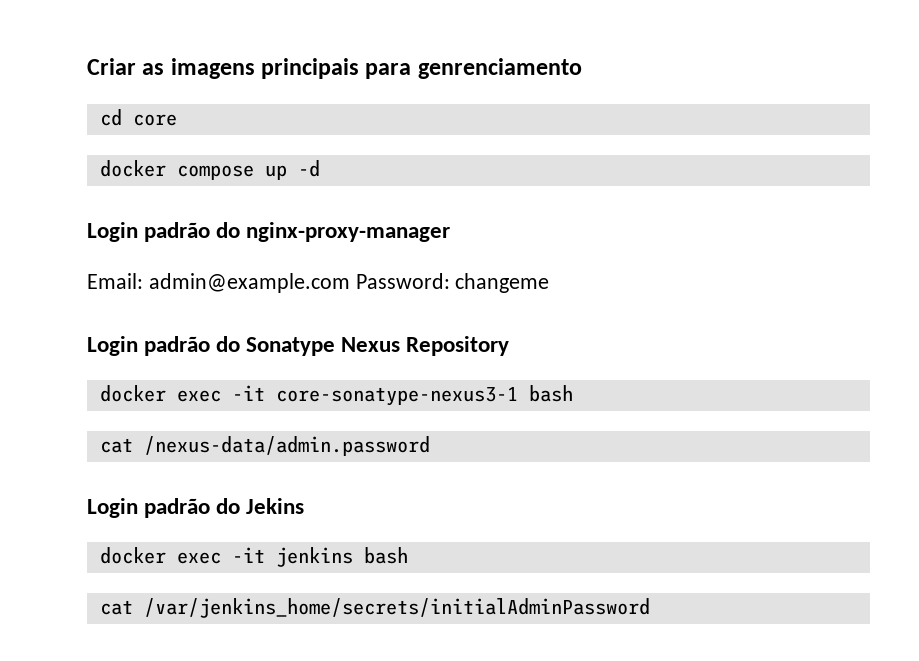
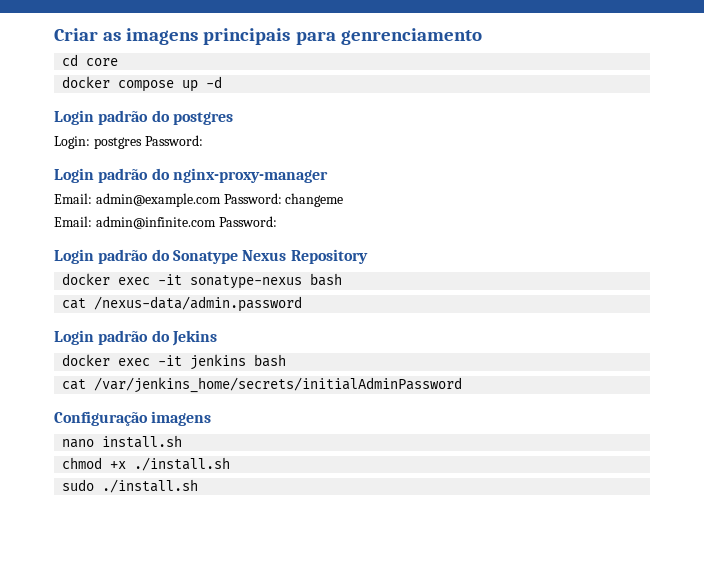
(320, 168) none -> [54,110,233,125] [54,135,203,149] // Login padrão do postgres // Login: postgres Password:
(550, 283) none -> [54,216,277,229] // Email: admin@infinite.com Password:
[275,387,518,406] core-sonatype-nexus3-1 -> [190,275,303,289] sonatype-nexus
(650, 608) none -> [54,411,212,426] [62,435,183,448] [62,457,231,471] [62,479,199,493] // Configuração imagens // nano install.sh // chmod +x ./install.sh // sudo ./install.sh

